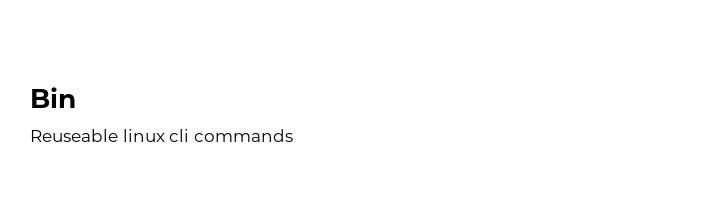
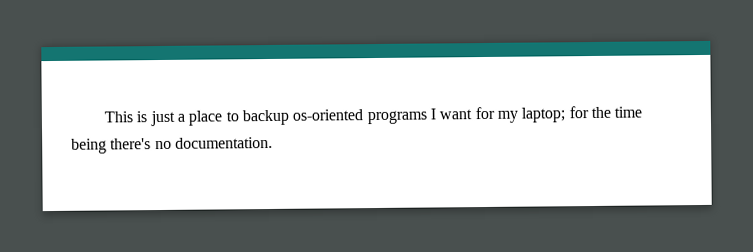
[30,87,76,108] [30,129,293,142] Bin // Reuseable linux cli commands -> [104,106,643,127] [71,136,273,154] This is just a place to backup os-oriented programs I want for my laptop; for the time being there's no documentation.

